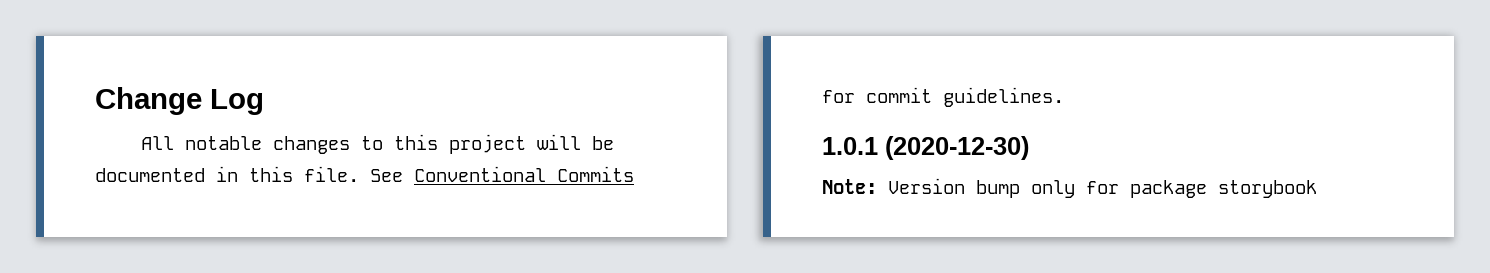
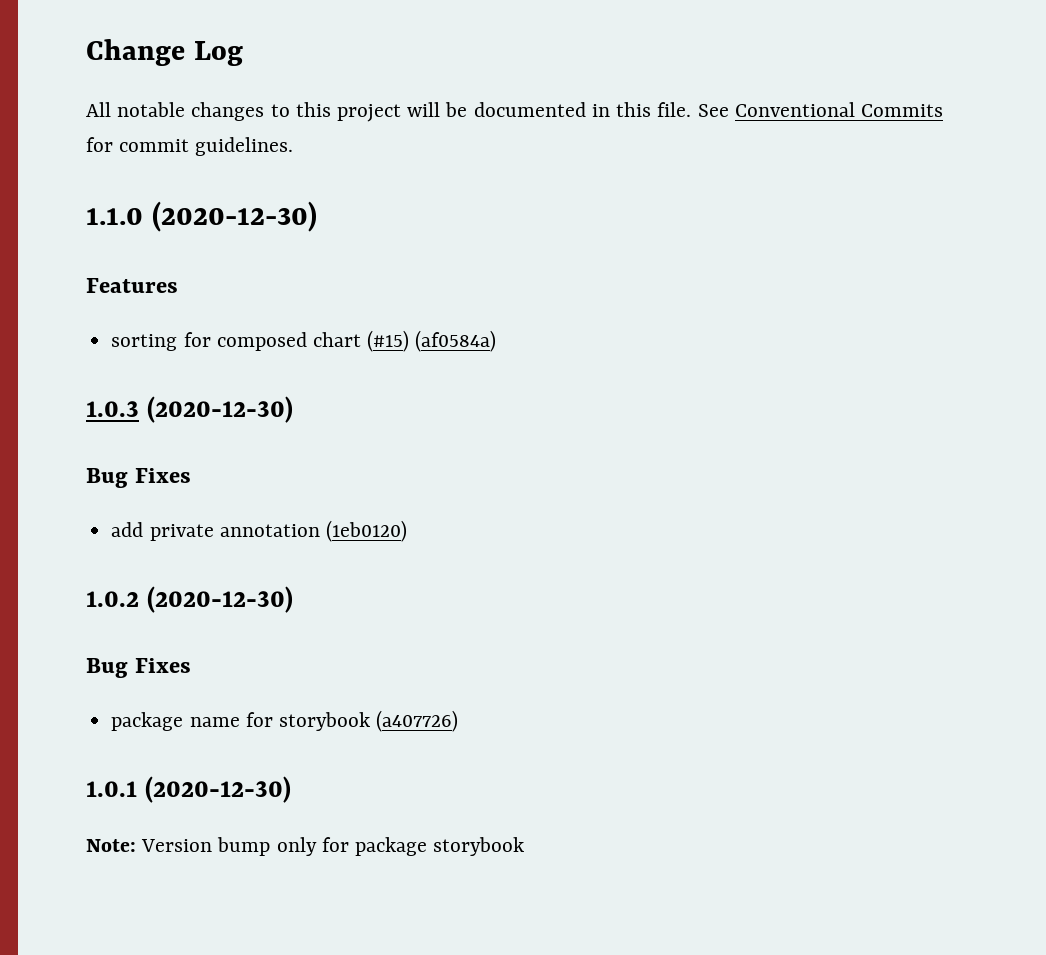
(1064, 97) none -> [86,201,317,232] [86,278,178,293] [111,330,497,352] [86,396,293,423] [86,468,192,488] [111,520,407,542] [86,586,293,613] [86,658,192,678] [111,710,459,732] // 1.1.0 (2020-12-30) // Features // sorting for composed chart (#15) (af0584a) // 1.0.3 (2020-12-30) // Bug Fixes // add private annotation (1eb0120) // 1.0.2 (2020-12-30) // Bug Fixes // package name for storybook (a407726)

